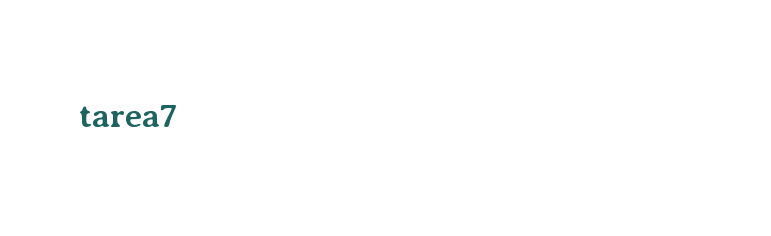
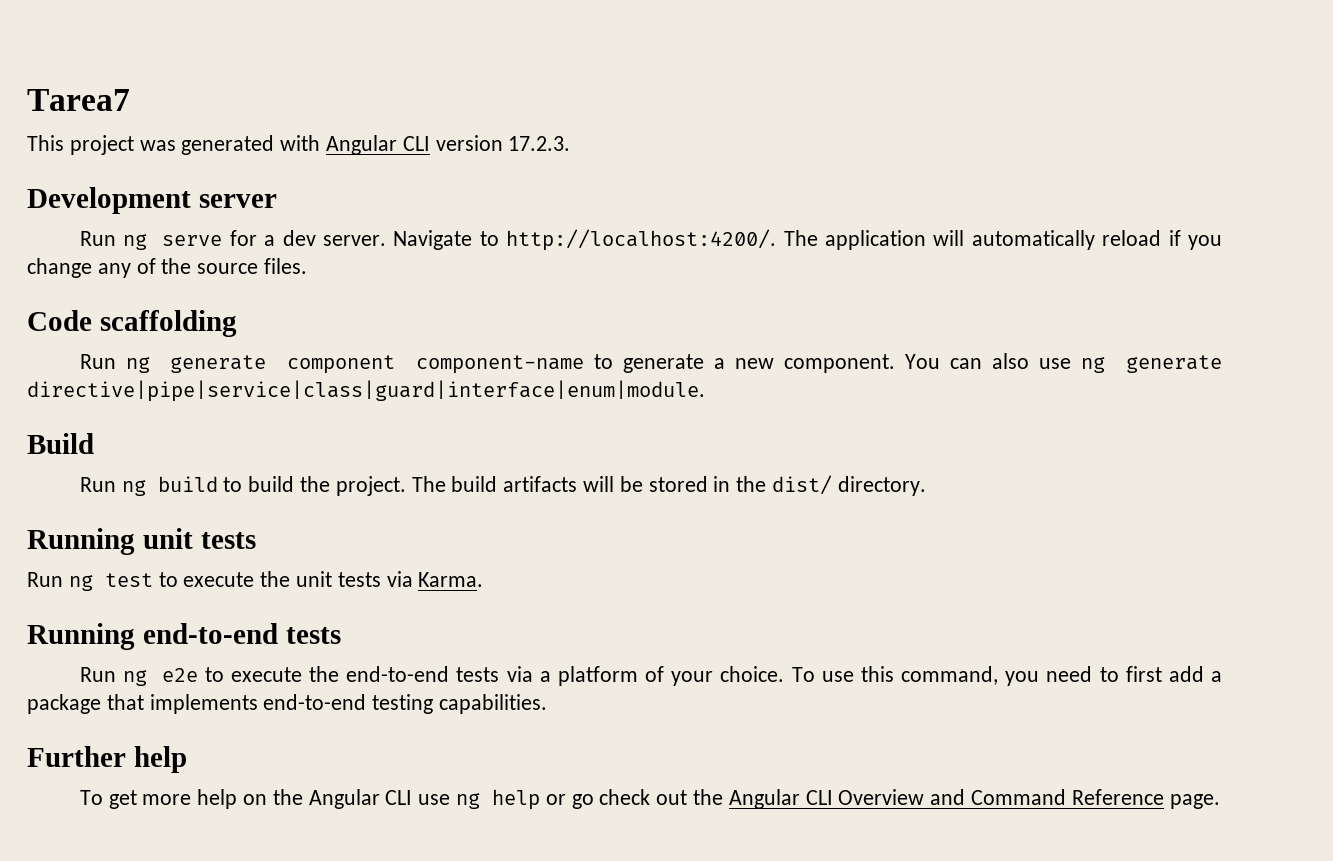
[79,105,177,127] tarea7 -> [27,89,130,111] [27,135,571,155] [27,187,277,214] [79,229,1223,251] [27,258,308,278] [27,310,237,337] [79,353,1222,374] [27,380,705,402] [27,433,94,454] [79,475,926,496] [27,528,256,555] [27,571,484,591] [27,623,341,650] [79,666,1223,686] [27,694,548,714] [27,746,187,773] [79,789,1220,810] Tarea7 // This project was generated with Angular CLI version 17.2.3. // Development server // Run ng serve for a dev server. Navigate to http://localhost:4200/. The application will automatically reload if you change any of the source files. // Code scaffolding // Run ng generate component component-name to generate a new component. You can also use ng generate directive|pipe|service|class|guard|interface|enum|module. // Build // Run ng build to build the project. The build artifacts will be stored in the dist/ directory. // Running unit tests // Run ng test to execute the unit tests via Karma. // Running end-to-end tests // Run ng e2e to execute the end-to-end tests via a platform of your choice. To use this command, you need to first add a package that implements end-to-end testing capabilities. // Further help // To get more help on the Angular CLI use ng help or go check out the Angular CLI Overview and Command Reference page.

